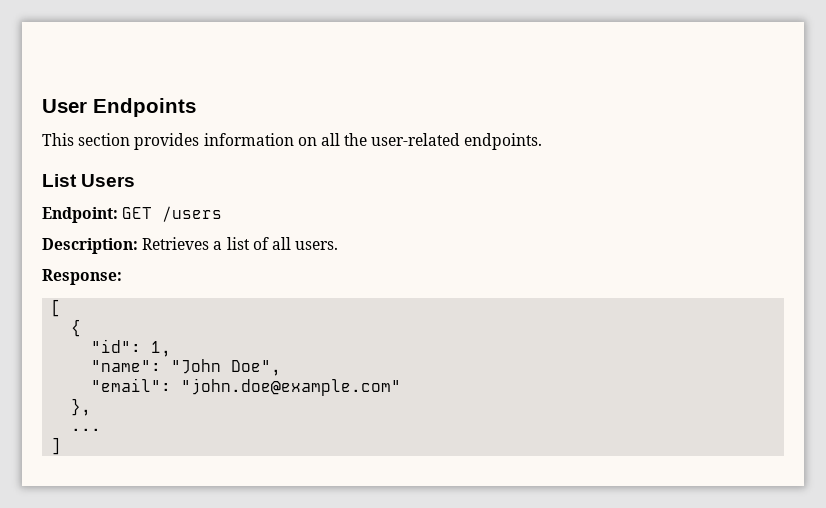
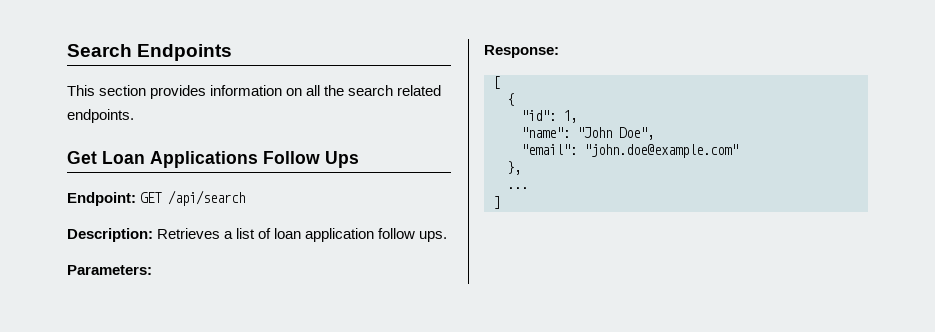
[42,99,87,113] User -> [67,44,132,57] Search
[371,133,461,146] user-related -> [348,85,442,96] search related
[42,174,136,187] List Users -> [67,151,359,168] Get Loan Applications Follow Ups
[162,206,223,222] /users -> [168,190,246,206] /api/search
[271,237,339,250] all users. -> [274,228,448,242] [67,265,152,275] loan application follow ups. // Parameters:

